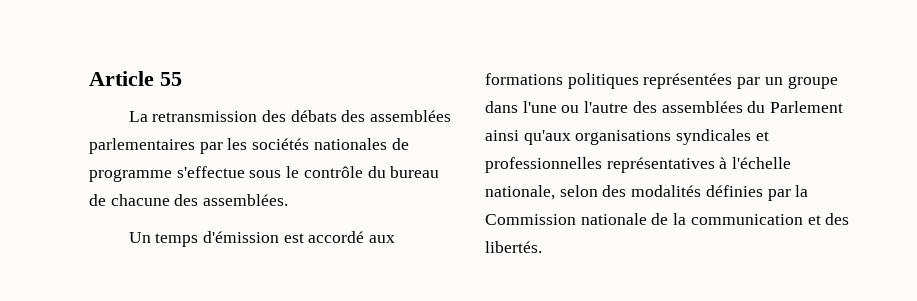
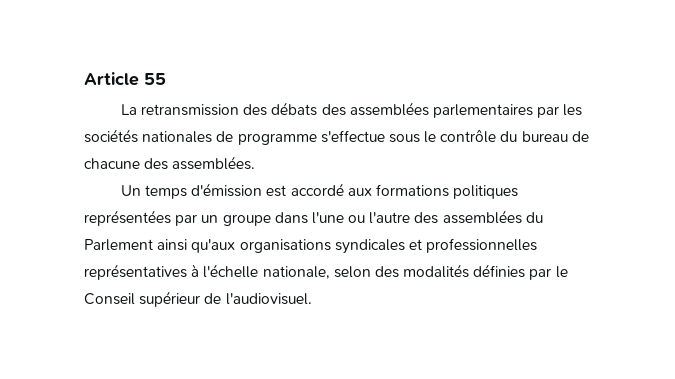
[795,185,809,197] [485,213,850,225] [485,241,542,253] la Commission nationale de la communication et des libertés. -> [555,266,568,278] [84,291,312,307] le Conseil supérieur de l'audiovisuel.

